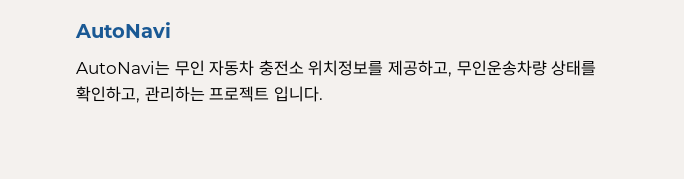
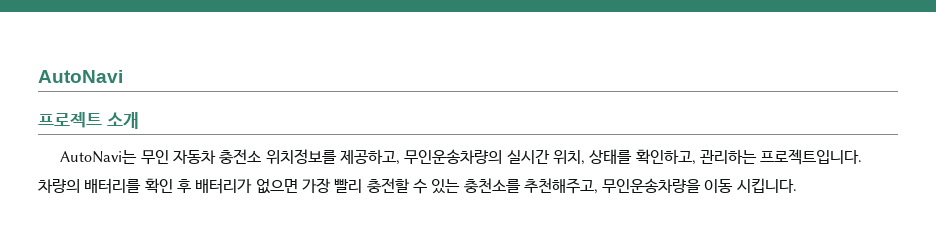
(171, 30) none -> [38,112,139,129] // 프로젝트 소개
[456,60,597,76] [76,86,323,103] 무인운송차량 상태를 확인하고, 관리하는 프로젝트 입니다. -> [404,149,863,165] [38,178,797,194] 무인운송차량의 실시간 위치, 상태를 확인하고, 관리하는 프로젝트입니다. 차량의 배터리를 확인 후 배터리가 없으면 가장 빨리 충전할 수 있는 충천소를 추천해주고, 무인운송차량을 이동 시킵니다.

